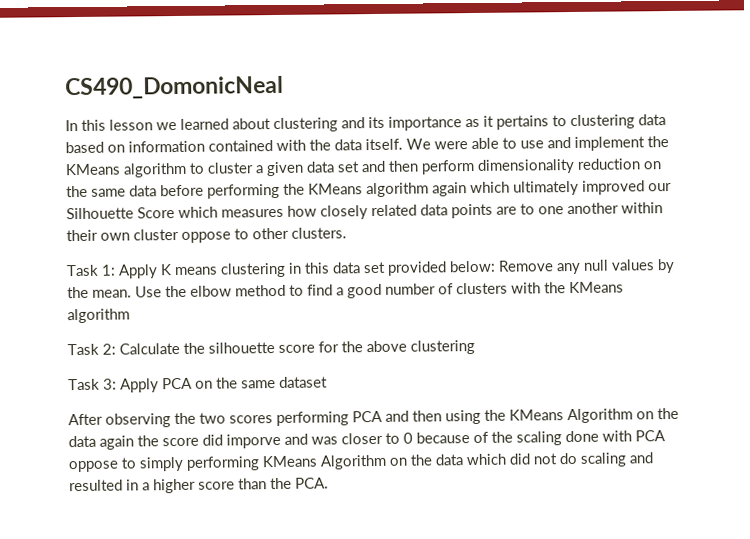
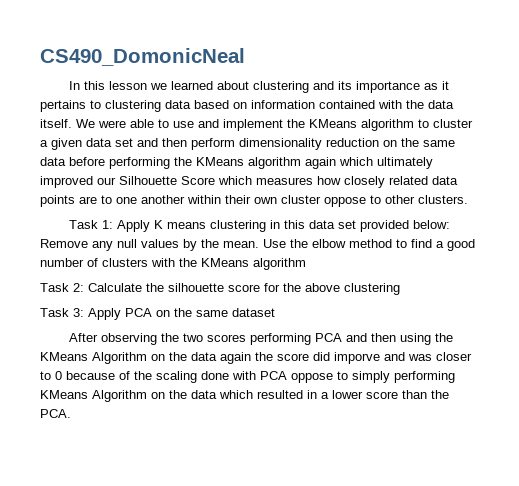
[509,452,653,467] did not do scaling and -> (253, 394) none
[153,478,196,494] higher -> [332,390,363,399] lower

